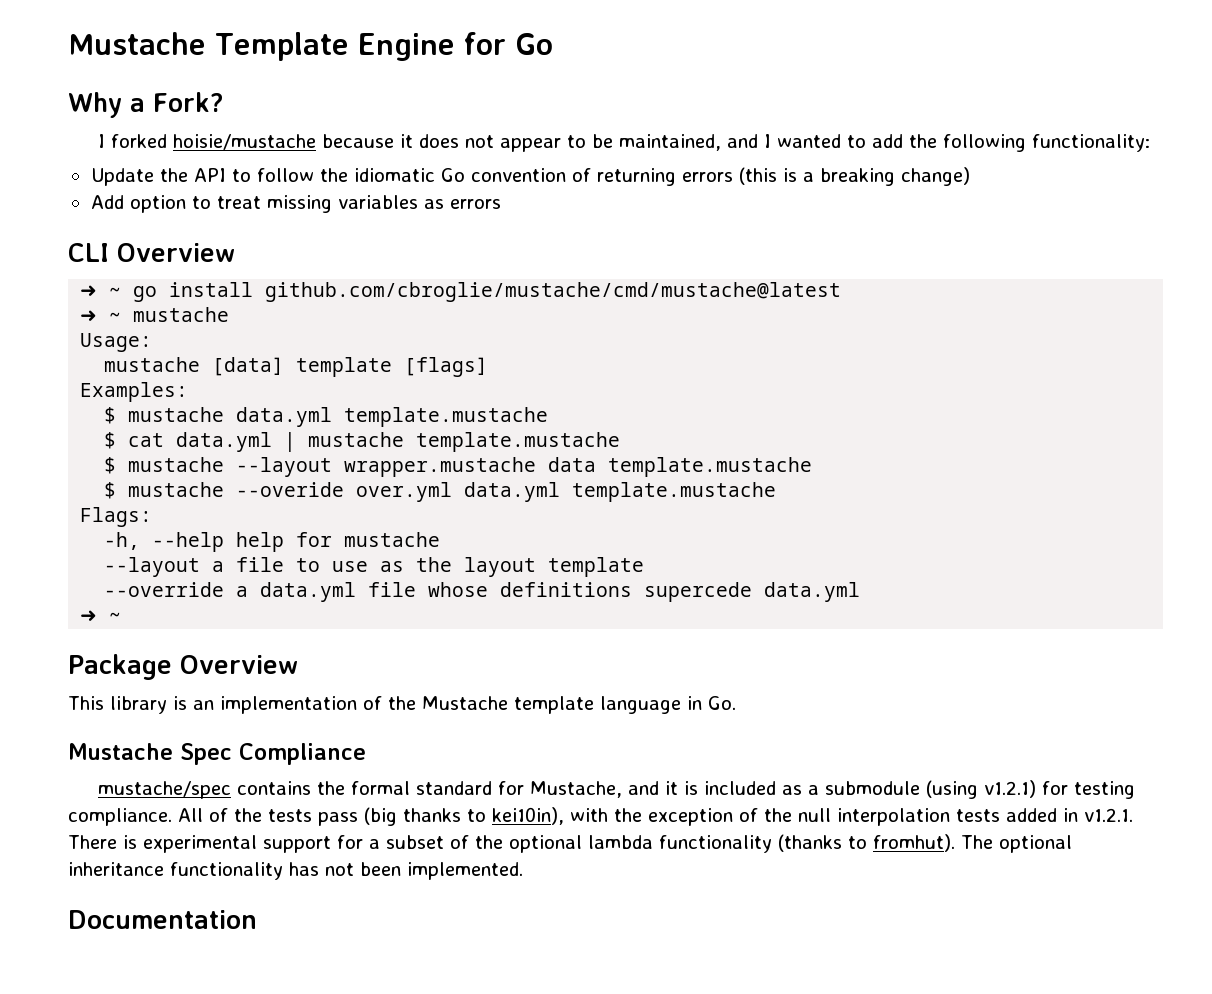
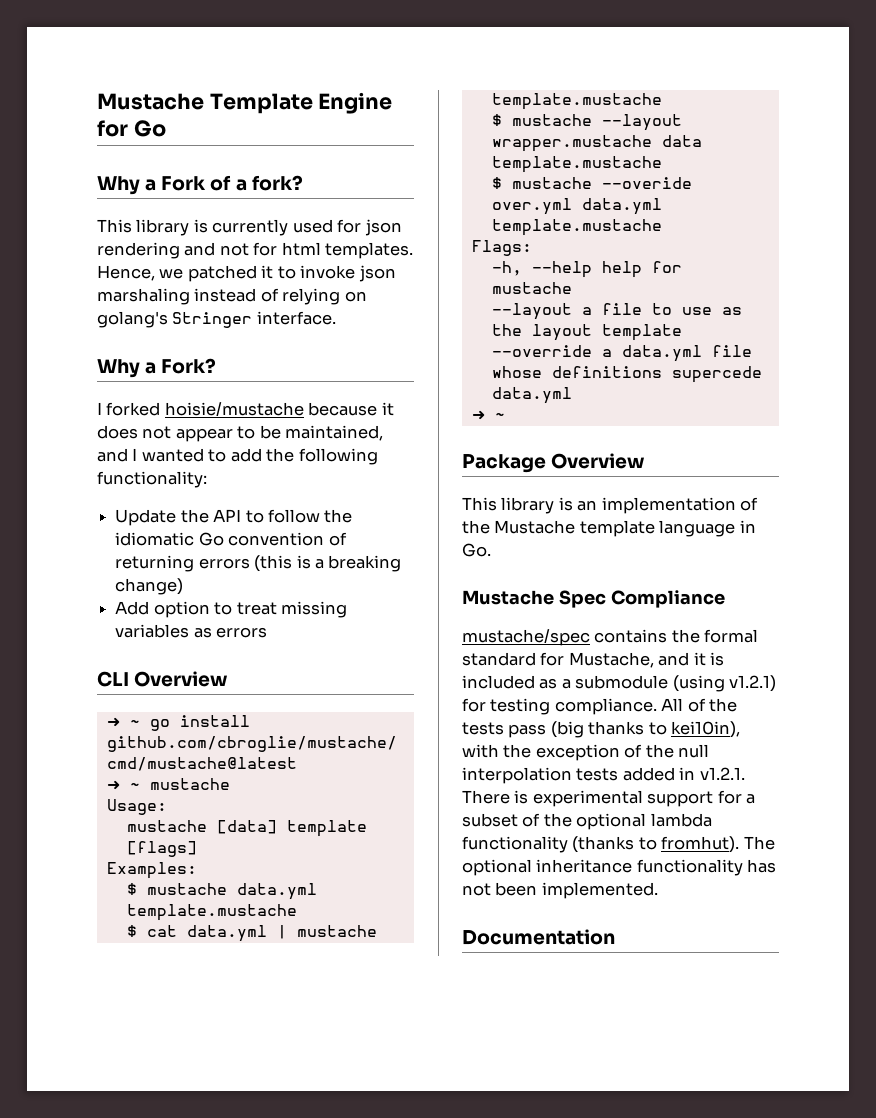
(553, 44) none -> [97,175,303,195] [97,219,402,236] [97,242,414,259] [97,265,396,282] [97,288,367,305] [97,311,336,328] // Why a Fork of a fork? // This library is currently used for json rendering and not for html templates. Hence, we patched it to invoke json marshaling instead of relying on golang's Stringer interface.

